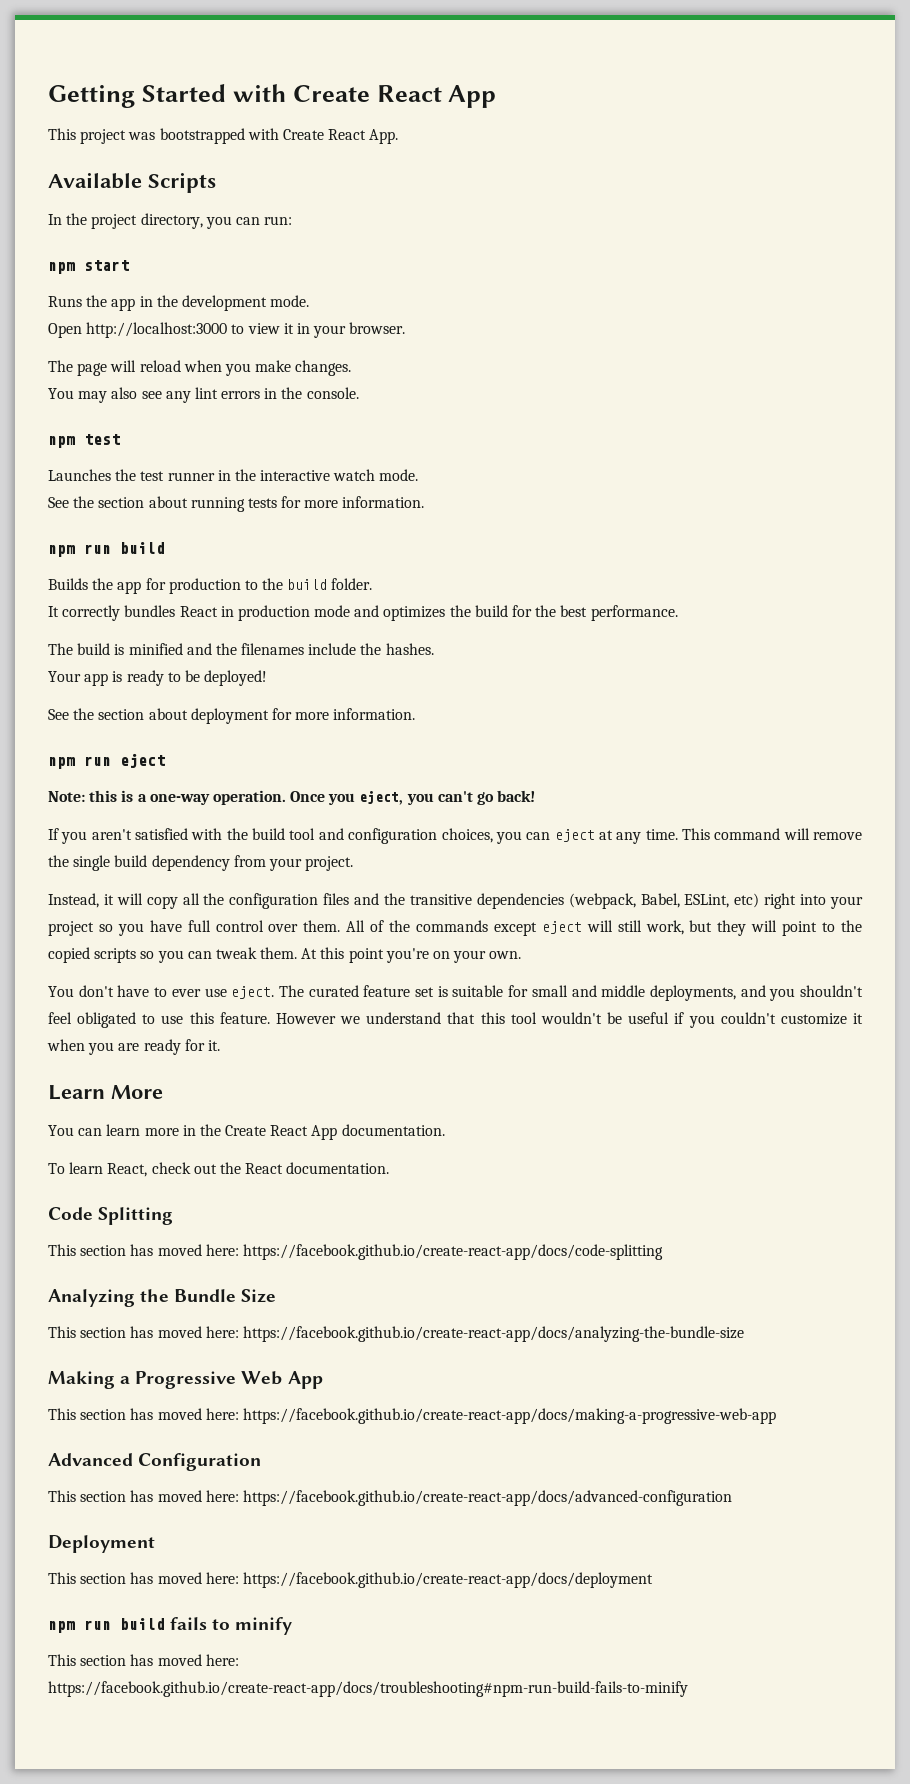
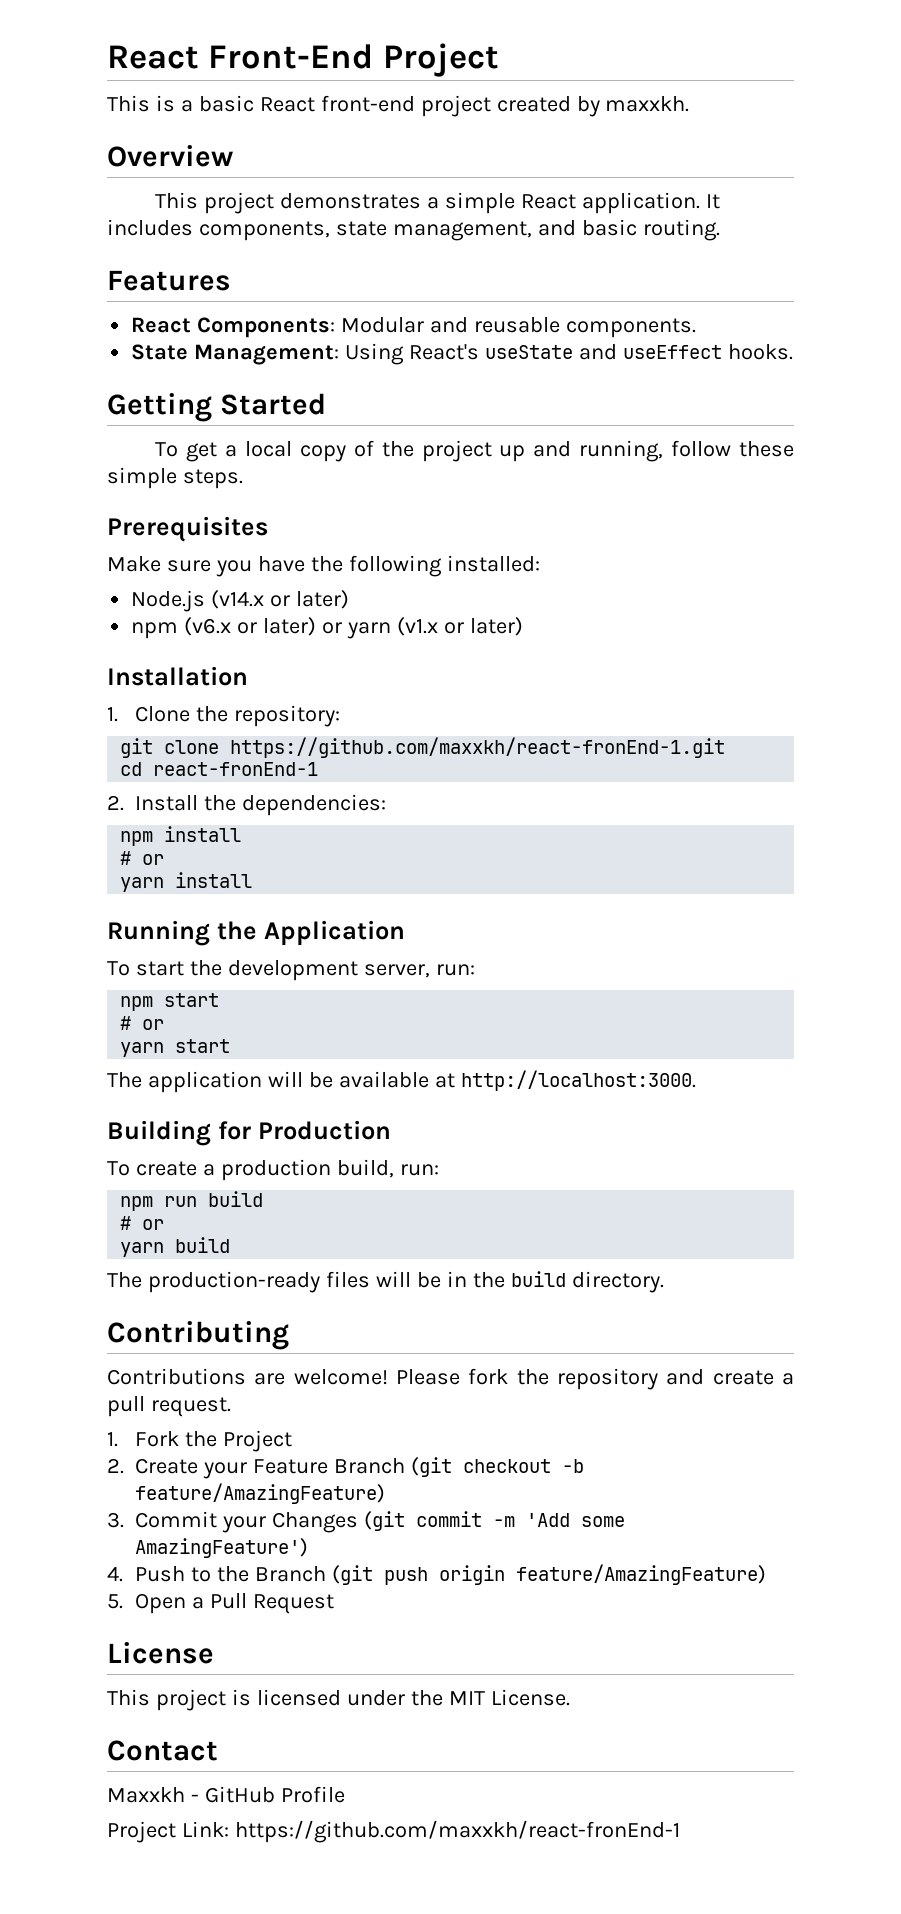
[48,84,497,108] [48,128,399,144] [48,172,216,193] [48,213,293,229] [48,260,129,274] [48,295,310,311] [48,322,406,338] [48,360,352,376] [48,387,359,403] [48,434,120,448] [48,469,419,481] [48,496,425,512] [48,542,165,557] [48,578,373,594] [48,605,678,621] [48,643,434,655] [48,670,268,686] [48,708,416,724] [48,753,165,769] [48,790,536,805] [48,828,863,844] [48,855,354,871] [48,893,864,909] [48,920,862,936] [48,947,522,963] [48,985,864,1001] [48,1012,863,1028] [47,1039,220,1055] [48,1085,163,1100] [48,1124,445,1140] [48,1162,390,1177] [48,1207,174,1225] [48,1244,663,1260] [48,1289,277,1307] [48,1326,744,1342] [48,1371,323,1389] [48,1408,776,1424] [48,1453,262,1471] [48,1490,732,1506] [48,1535,155,1553] [48,1572,653,1588] [48,1617,293,1635] [48,1654,239,1666] [48,1681,688,1697] Getting Started with Create React App // This project was bootstrapped with Create React App. // Available Scripts // In the project directory, you can run: // npm start // Runs the app in the development mode. // Open http://localhost:3000 to view it in your browser. // The page will reload when you make changes. // You may also see any lint errors in the console. // npm test // Launches the test runner in the interactive watch mode. // See the section about running tests for more information. // npm run build // Builds the app for production to the build folder. // It correctly bundles React in production mode and optimizes the build for the best performance. // The build is minified and the filenames include the hashes. // Your app is ready to be deployed! // See the section about deployment for more information. // npm run eject // Note: this is a one-way operation. Once you eject, you can't go back! // If you aren't satisfied with the build tool and configuration choices, you can eject at any time. This command will remove the single build dependency from your project. // Instead, it will copy all the configuration files and the transitive dependencies (webpack, Babel, ESLint, etc) right into your project so you have full control over them. All of the commands except eject will still work, but they will point to the copied scripts so you can tweak them. At this point you're on your own. // You don't have to ever use eject. The curated feature set is suitable for small and middle deployments, and you shouldn't feel obligated to use this feature. However we understand that this tool wouldn't be useful if you couldn't customize it when you are ready for it. // Learn More // You can learn more in the Create React App documentation. // To learn React, check out the React documentation. // Code Splitting // This section has moved here: https://facebook.github.io/create-react-app/docs/code-splitting // Analyzing the Bundle Size // This section has moved here: https://facebook.github.io/create-react-app/docs/analyzing-the-bundle-size // Making a Progressive Web App // This section has moved here: https://facebook.github.io/create-react-app/docs/making-a-progressive-web-app // Advanced Configuration // This section has moved here: https://facebook.github.io/create-react-app/docs/advanced-configuration // Deployment // This section has moved here: https://facebook.github.io/create-react-app/docs/deployment // npm run build fails to minify // This section has moved here: https://facebook.github.io/create-react-app/docs/troubleshooting#npm-run-build-fails-to-minify -> [107,43,499,77] [107,95,690,117] [107,145,233,167] [155,192,720,214] [107,219,720,241] [107,270,231,291] [131,317,696,338] [131,343,793,365] [107,393,326,422] [155,440,794,462] [107,467,243,489] [107,516,268,542] [107,555,540,577] [131,590,350,612] [131,617,523,639] [107,666,248,686] [107,705,341,727] [120,737,726,758] [120,762,319,776] [107,794,387,816] [120,826,242,846] [120,851,165,865] [120,872,253,892] [107,920,405,946] [107,960,475,981] [120,993,220,1011] [120,1016,165,1030] [120,1039,231,1057] [107,1070,696,1093] [107,1120,391,1146] [107,1159,439,1181] [120,1191,264,1211] [120,1216,165,1230] [120,1237,231,1257] [107,1271,664,1293] [107,1321,289,1350] [107,1368,794,1390] [107,1396,231,1417] [107,1430,293,1452] [107,1457,584,1479] [135,1483,386,1504] [107,1511,626,1533] [135,1538,309,1558] [107,1564,766,1585] [107,1593,335,1614] [107,1642,214,1664] [107,1689,570,1711] [107,1740,218,1761] [107,1786,345,1803] [107,1820,680,1843] React Front-End Project // This is a basic React front-end project created by maxxkh. // Overview // This project demonstrates a simple React application. It includes components, state management, and basic routing. // Features // React Components: Modular and reusable components. // State Management: Using React's useState and useEffect hooks. // Getting Started // To get a local copy of the project up and running, follow these simple steps. // Prerequisites // Make sure you have the following installed: // Node.js (v14.x or later) // npm (v6.x or later) or yarn (v1.x or later) // Installation // 1. Clone the repository: // git clone https://github.com/maxxkh/react-fronEnd-1.git // cd react-fronEnd-1 // 2. Install the dependencies: // npm install // # or // yarn install // Running the Application // To start the development server, run: // npm start // # or // yarn start // The application will be available at http://localhost:3000. // Building for Production // To create a production build, run: // npm run build // # or // yarn build // The production-ready files will be in the build directory. // Contributing // Contributions are welcome! Please fork the repository and create a pull request. // 1. Fork the Project // 2. Create your Feature Branch (git checkout -b feature/AmazingFeature) // 3. Commit your Changes (git commit -m 'Add some AmazingFeature') // 4. Push to the Branch (git push origin feature/AmazingFeature) // 5. Open a Pull Request // License // This project is licensed under the MIT License. // Contact // Maxxkh - GitHub Profile // Project Link: https://github.com/maxxkh/react-fronEnd-1

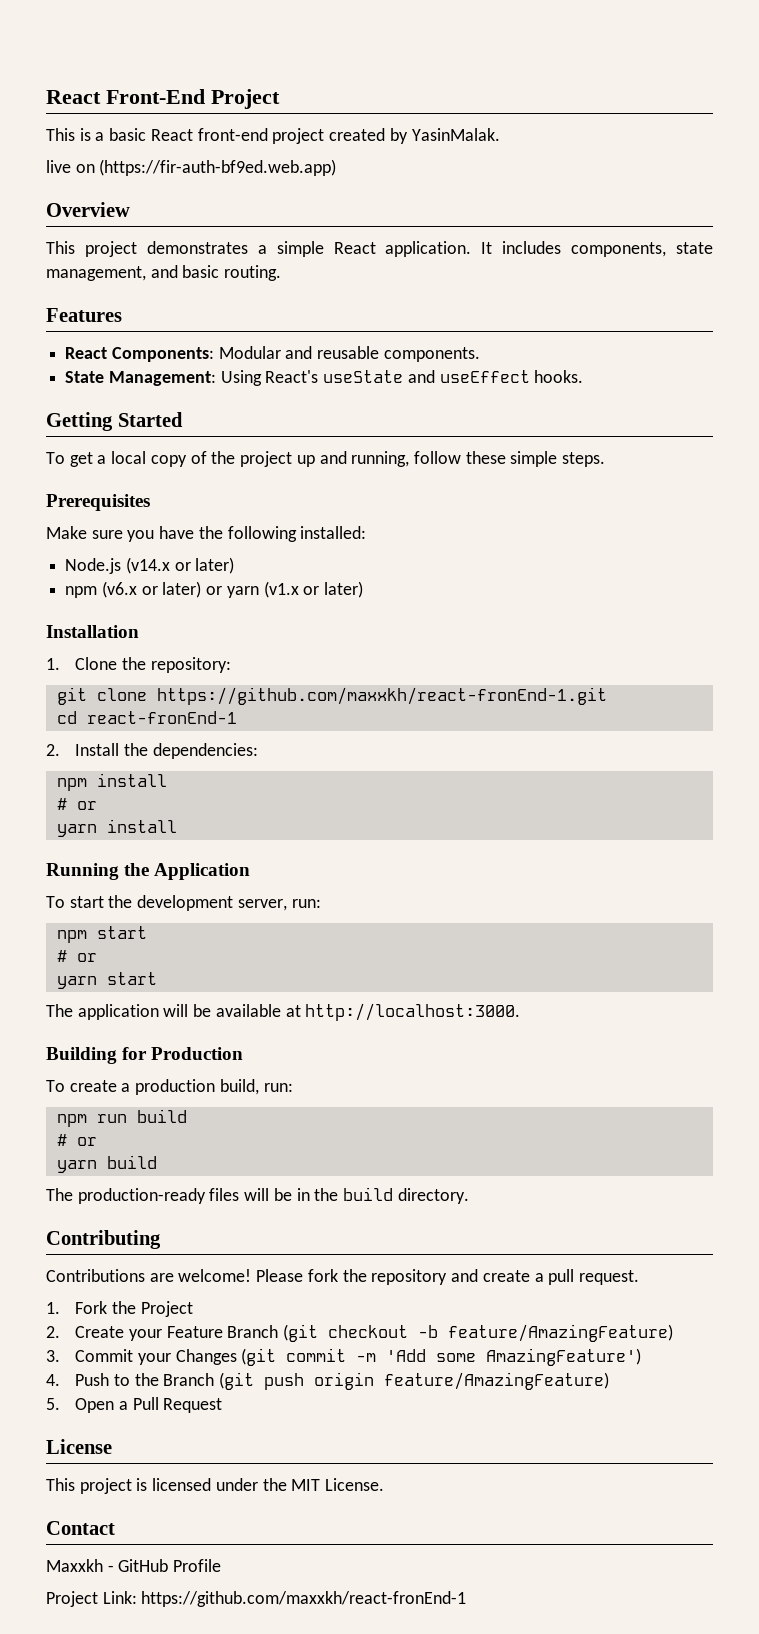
[605,96,690,112] maxxkh. -> [411,128,500,141] [46,159,337,176] YasinMalak. // live on (https://fir-auth-bf9ed.web.app)

